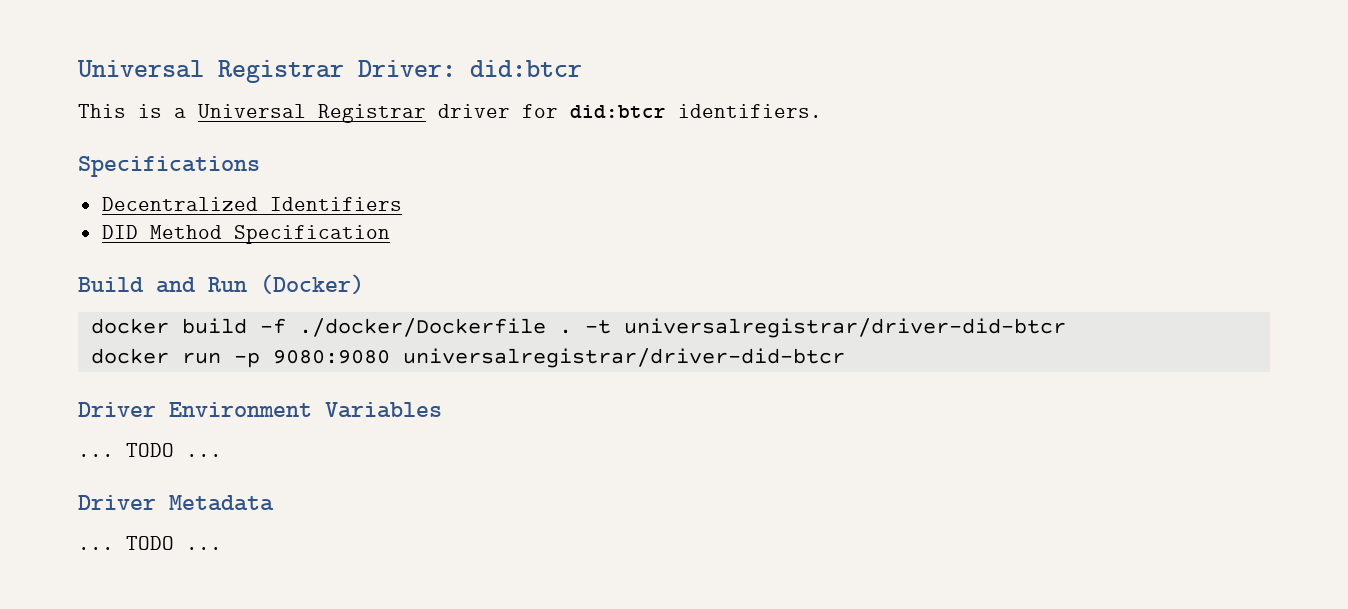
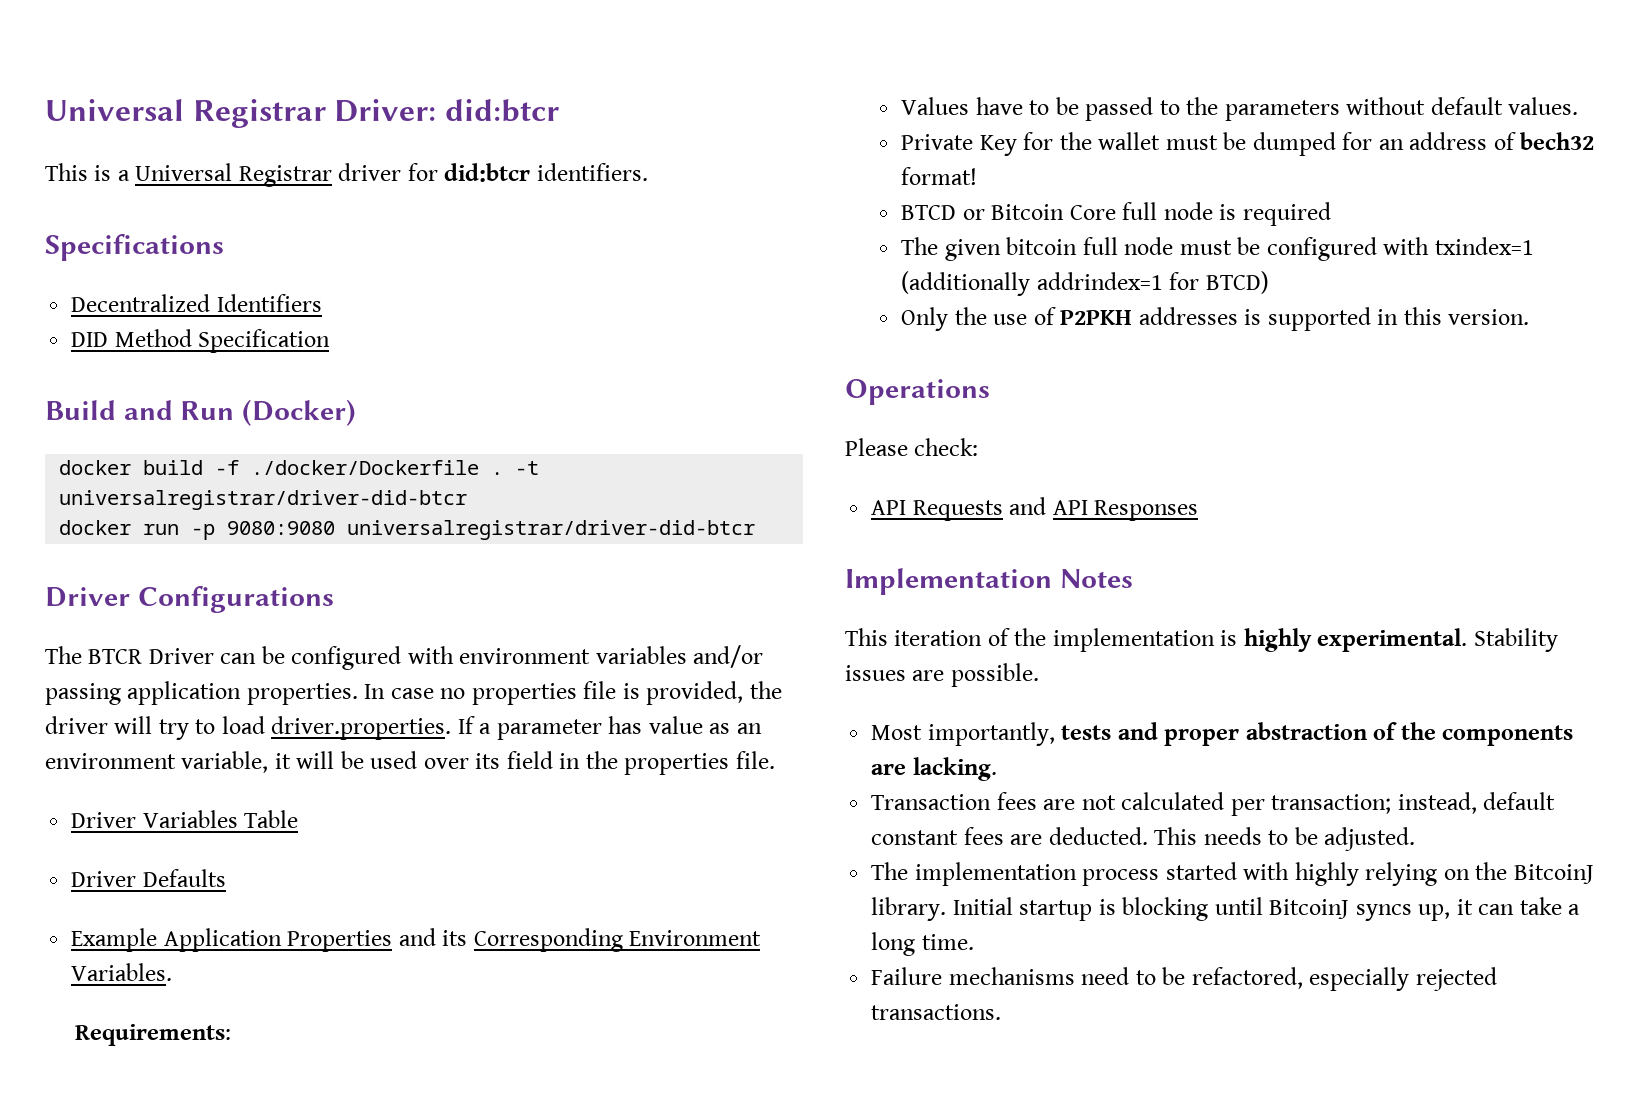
[169,402,442,418] [78,443,222,457] [78,495,274,511] [78,536,222,550] Environment Variables // ... TODO ... // Driver Metadata // ... TODO ... -> [137,586,334,613] [45,645,764,670] [45,681,782,705] [45,716,762,740] [45,751,775,775] [71,810,299,828] [71,869,226,887] [71,928,762,952] [71,963,173,981] [74,1024,231,1046] [901,97,1579,121] [901,132,1595,156] [901,167,978,185] [901,202,1331,226] [901,237,1534,261] [901,271,1269,296] [901,307,1530,331] [845,379,990,405] [845,438,979,456] [871,497,1199,521] [845,568,1133,595] [845,628,1558,652] [845,663,1039,687] [871,722,1574,746] [871,757,997,781] [871,792,1556,816] [871,827,1416,851] [871,862,1594,886] [871,897,1581,921] [871,932,974,956] [871,967,1497,991] [871,1004,1002,1020] Configurations // The BTCR Driver can be configured with environment variables and/or passing application properties. In case no properties file is provided, the driver will try to load driver.properties. If a parameter has value as an environment variable, it will be used over its field in the properties file. // Driver Variables Table // Driver Defaults // Example Application Properties and its Corresponding Environment Variables. // Requirements: // Values have to be passed to the parameters without default values. // Private Key for the wallet must be dumped for an address of bech32 format! // BTCD or Bitcoin Core full node is required // The given bitcoin full node must be configured with txindex=1 (additionally addrindex=1 for BTCD) // Only the use of P2PKH addresses is supported in this version. // Operations // Please check: // API Requests and API Responses // Implementation Notes // This iteration of the implementation is highly experimental. Stability issues are possible. // Most importantly, tests and proper abstraction of the components are lacking. // Transaction fees are not calculated per transaction; instead, default constant fees are deducted. This needs to be adjusted. // The implementation process started with highly relying on the BitcoinJ library. Initial startup is blocking until BitcoinJ syncs up, it can take a long time. // Failure mechanisms need to be refactored, especially rejected transactions.

